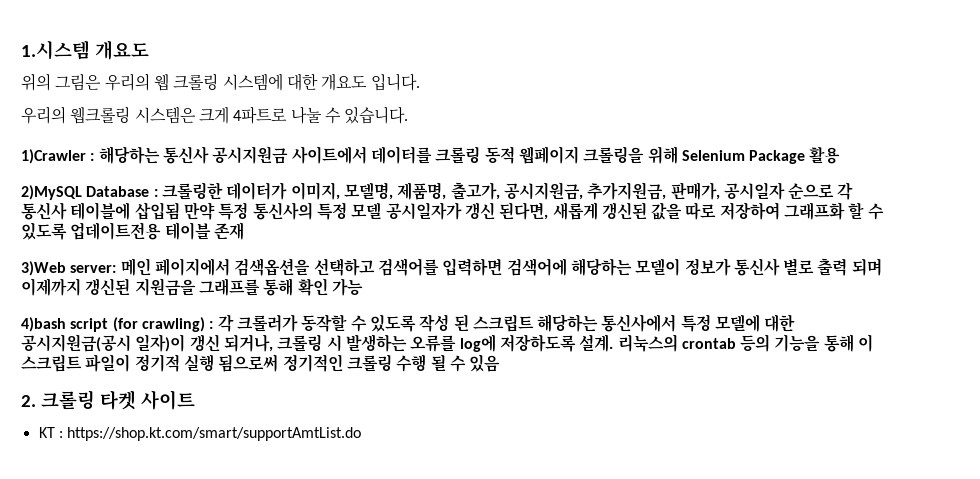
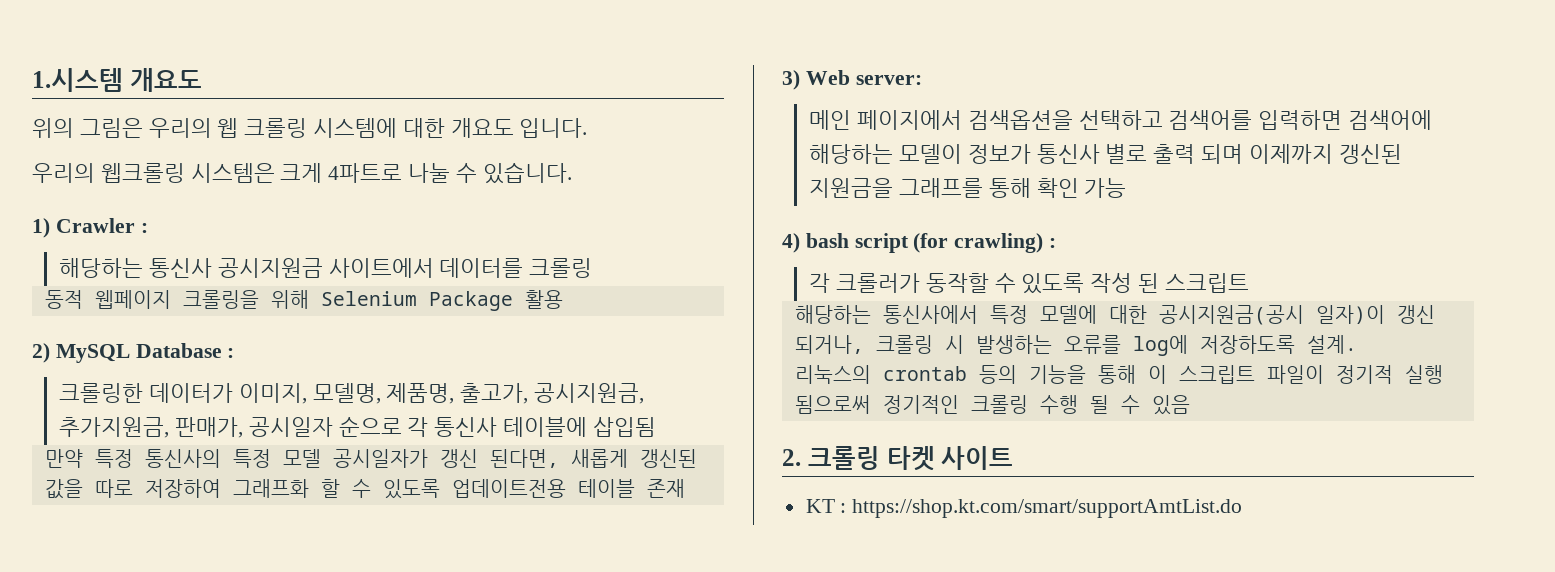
[21,149,95,164] 1)Crawler : -> [32,218,148,238] 1) Crawler : //
(481, 155) none -> (593, 268) //
[21,185,82,200] 2)MySQL -> [32,343,130,363] 2) MySQL
(158, 193) none -> (235, 353) //
(180, 211) none -> (656, 427) //
[21,261,66,276] 3)Web -> [782,70,850,90] 3) Web
(117, 269) none -> (922, 80) //
[21,317,66,332] 4)bash -> [782,233,849,253] 4) bash
(214, 325) none -> (1057, 243) //
(534, 323) none -> (1249, 283) //
(614, 343) none -> (1357, 344) //

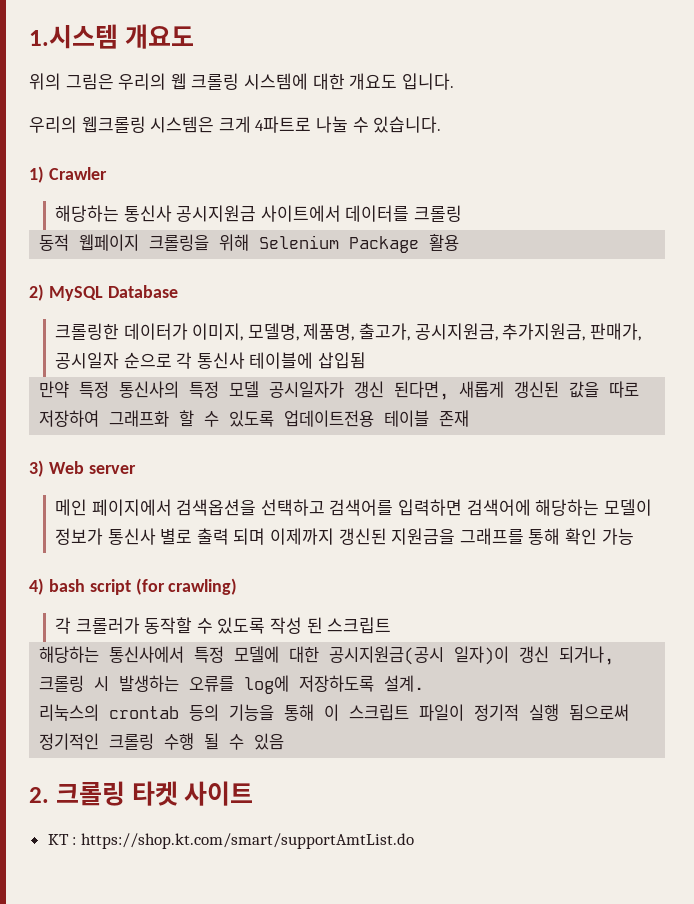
[140,223,148,233] : -> (107, 173) none
[227,348,235,358] : -> (178, 291) none
[855,75,922,85] server: -> [88,465,136,474] server
[1049,238,1057,248] : -> (238, 586) none

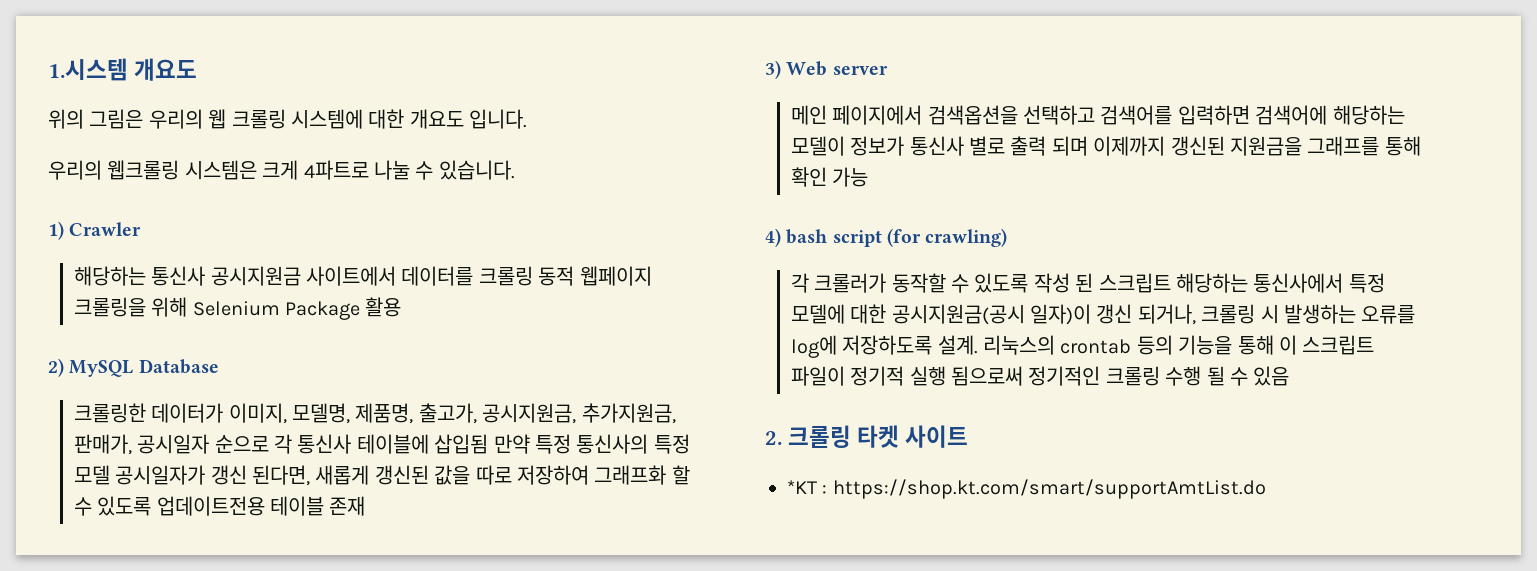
(463, 213) // -> (533, 276) none
(367, 360) // -> (489, 444) none
(392, 625) // -> (1171, 283) none
(425, 683) // -> (978, 345) none
[47,834,69,845] KT -> [787,480,817,494] *KT

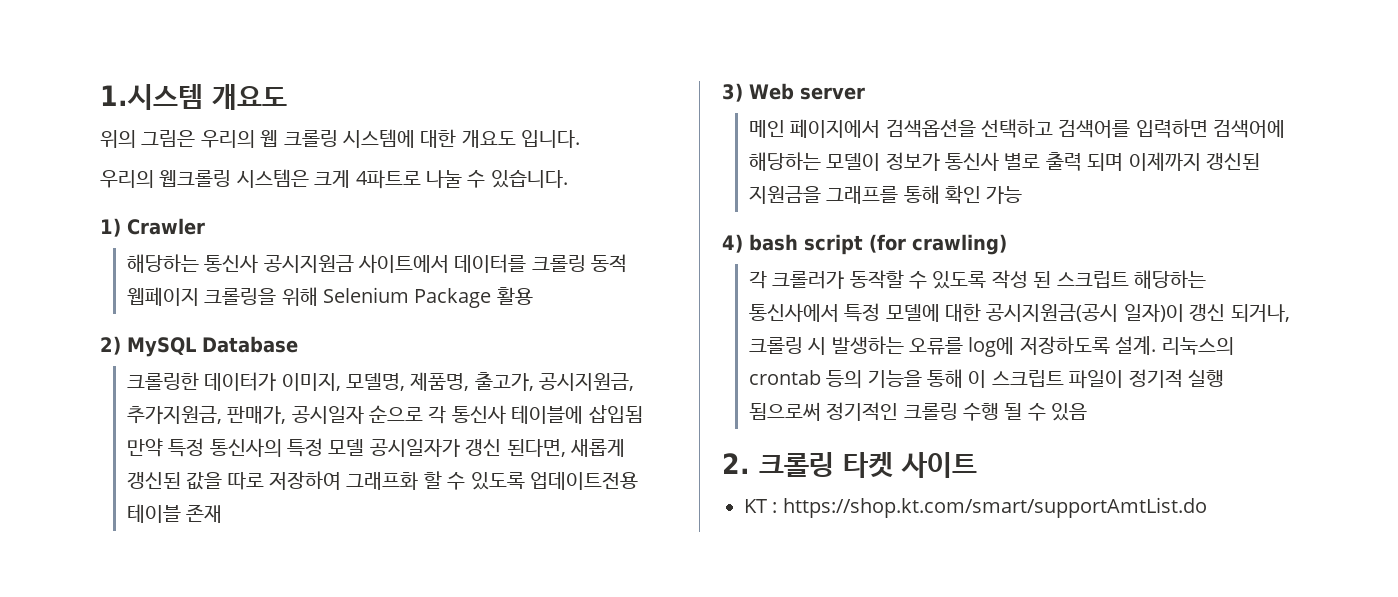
[787,480,817,494] *KT -> [744,499,767,513] KT

